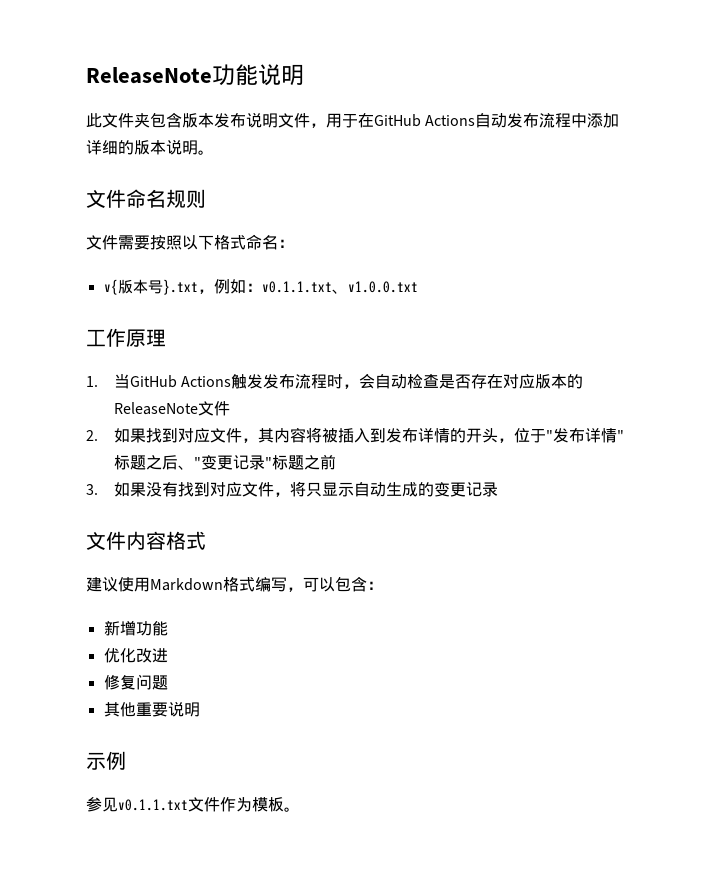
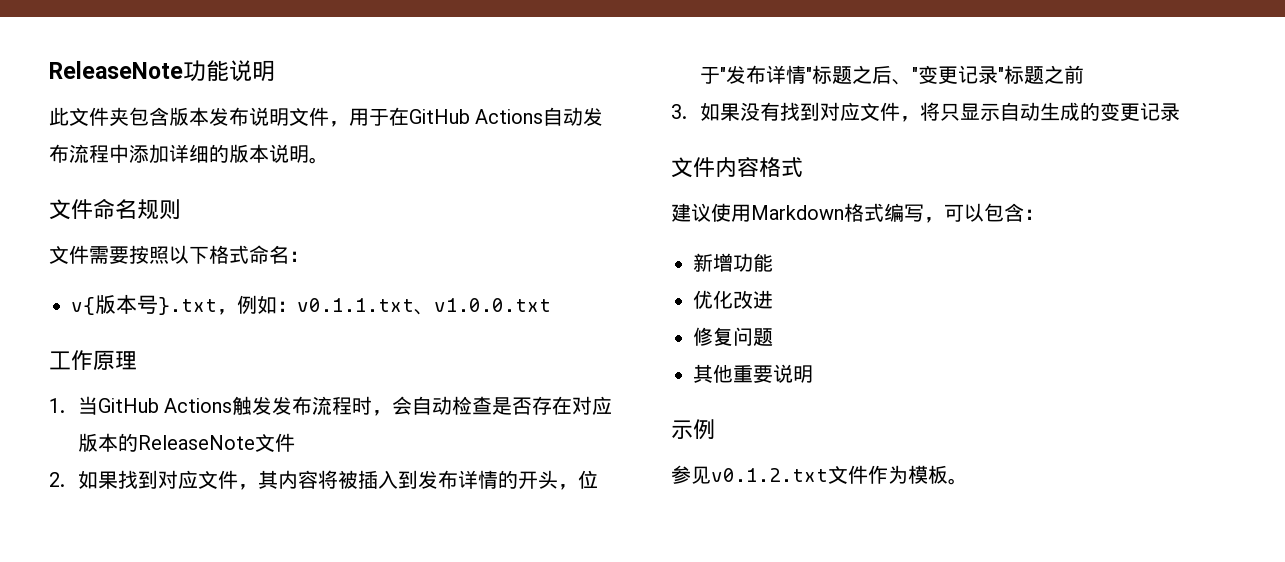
[118,799,188,811] v0.1.1.txt -> [711,468,828,482] v0.1.2.txt

